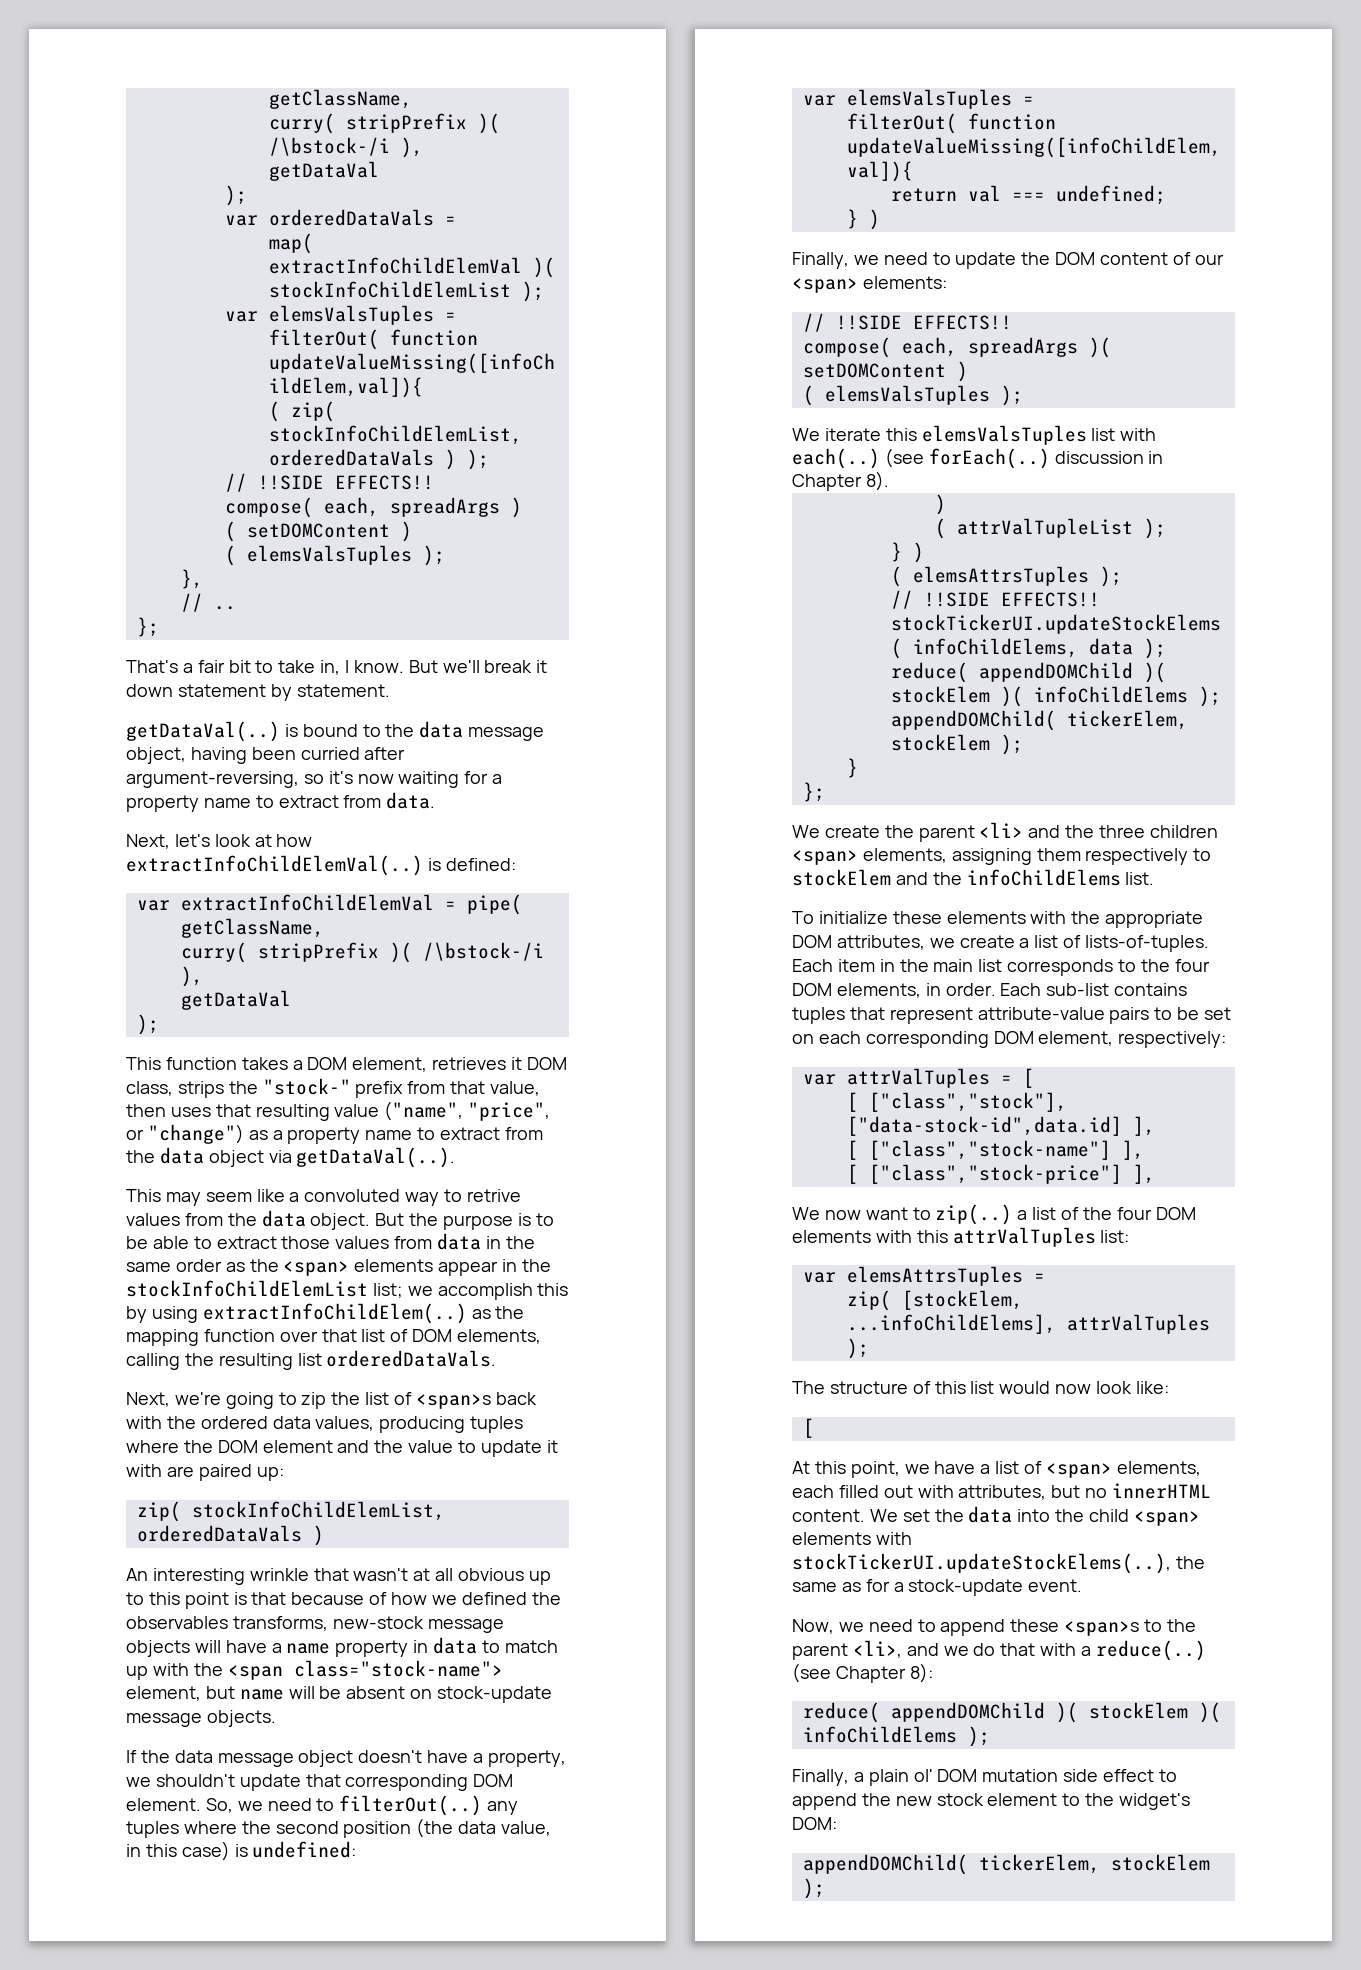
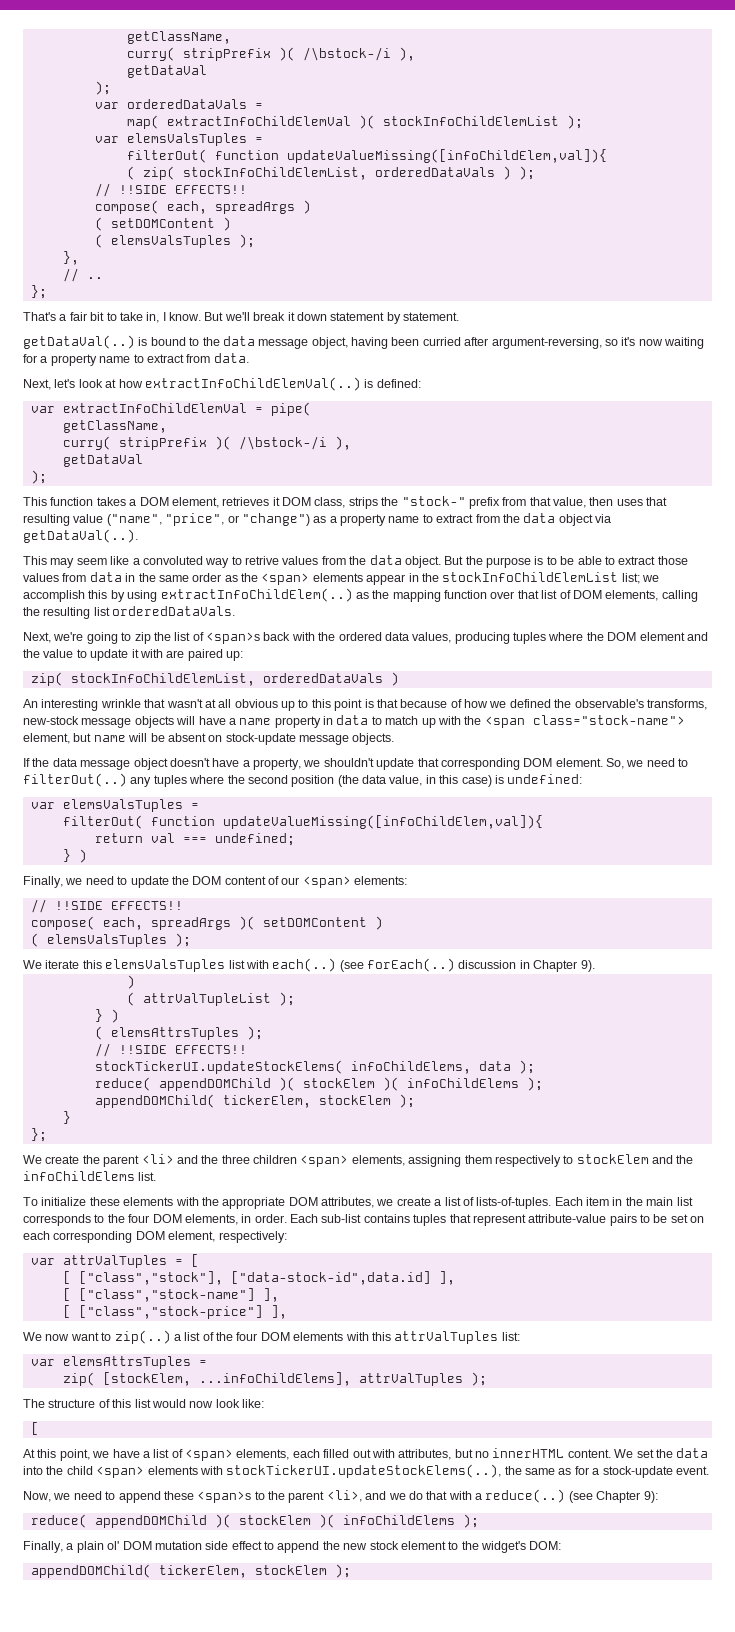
[126,1616,228,1629] observables -> [574,699,644,708] observable's
[865,471,889,491] 8). -> [580,960,595,972] 9).
[909,1663,933,1683] 8): -> [643,1491,658,1503] 9):

